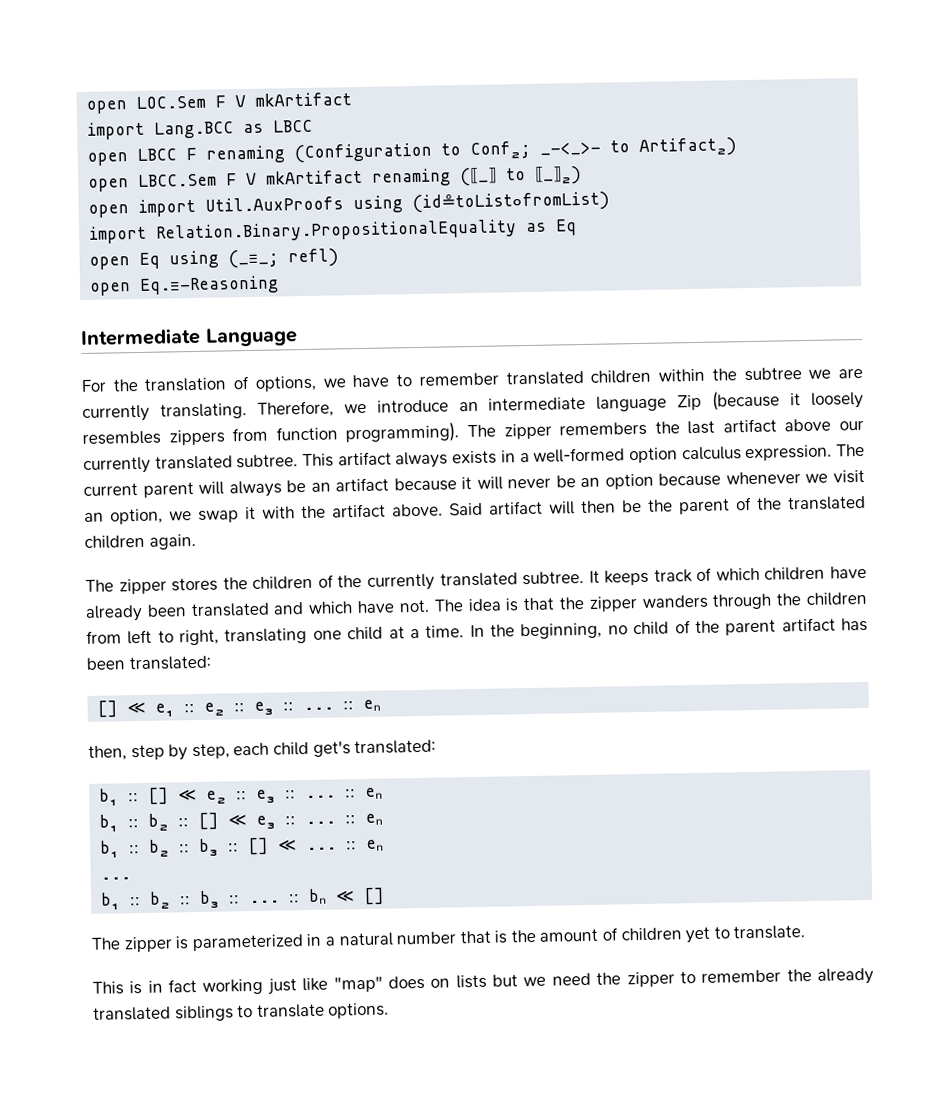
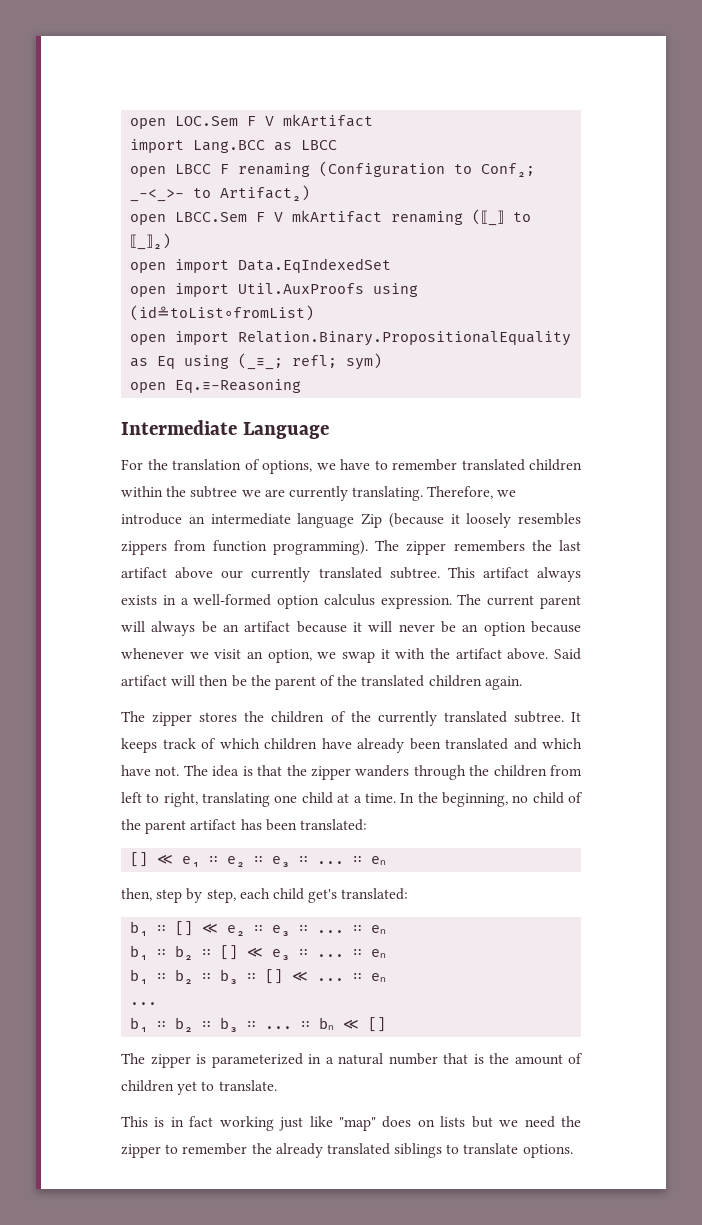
(583, 175) none -> [130,258,392,273] // open import Data.EqIndexedSet
(611, 202) none -> [130,334,167,345] open
[89,248,340,270] // open Eq using (_≡_; refl) -> [184,353,383,370] using (_≡_; refl; sym)

